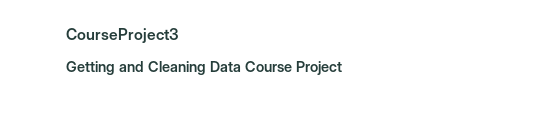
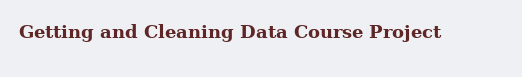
[66,28,179,43] CourseProject3 // -> (19, 33) none

